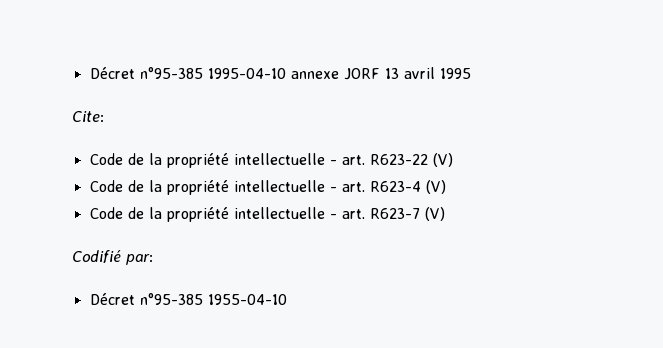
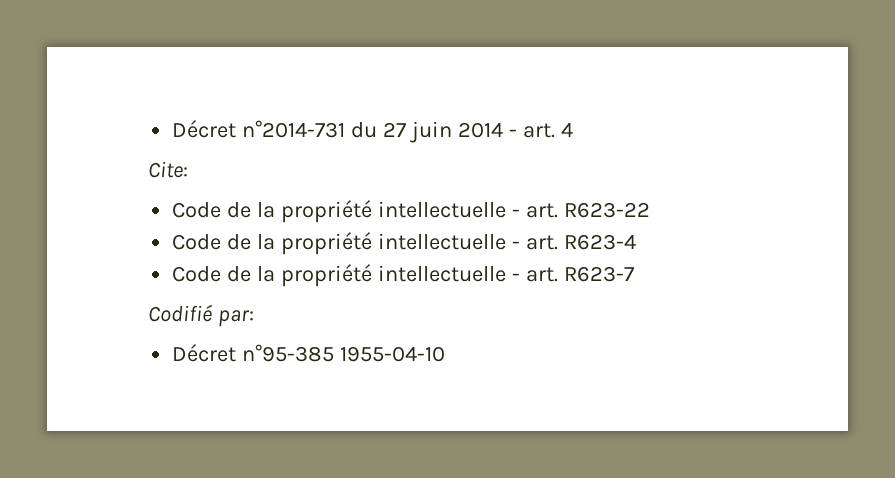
[89,67,471,80] Décret n°95-385 1995-04-10 annexe JORF 13 avril 1995 -> [172,120,573,143] Décret n°2014-731 du 27 juin 2014 - art. 4
[432,153,453,167] (V) -> (650, 210) none
[425,180,446,194] (V) -> (636, 242) none
[424,207,445,221] (V) -> (634, 274) none

